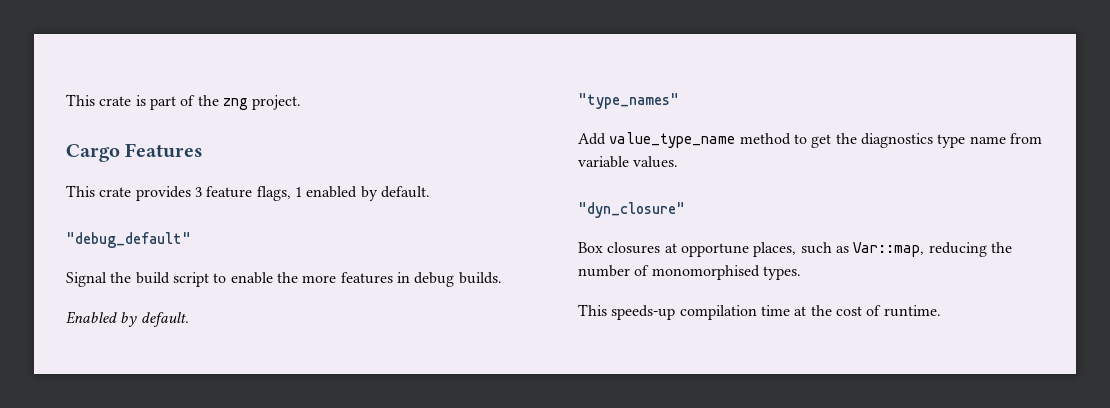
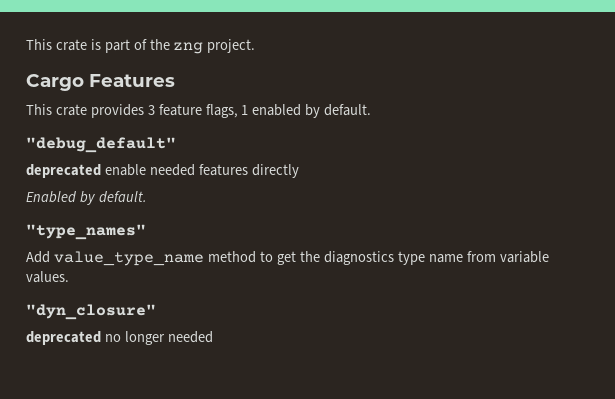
[66,272,502,287] Signal the build script to enable the more features in debug builds. -> [26,164,299,178] deprecated enable needed features directly
[578,242,1012,257] [578,265,801,280] [578,304,941,320] Box closures at opportune places, such as Var::map, reducing the number of monomorphised types. // This speeds-up compilation time at the cost of runtime. -> [26,331,213,345] deprecated no longer needed

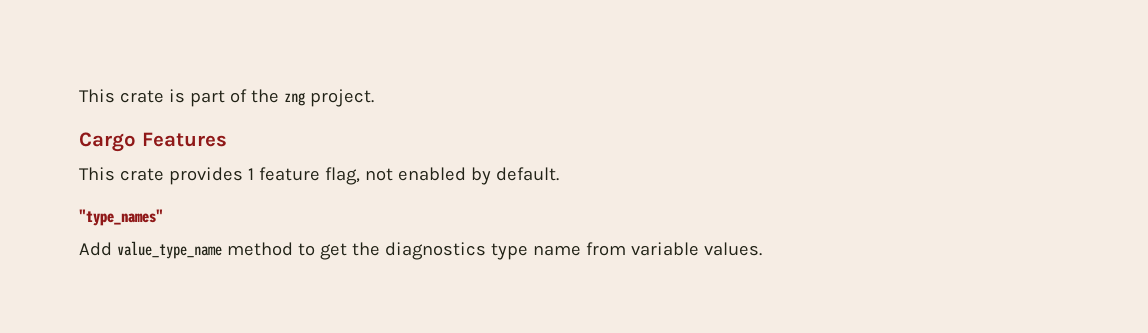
[147,104,249,118] 3 feature flags, 1 -> [247,167,393,185] 1 feature flag, not
[26,137,176,153] [26,164,299,178] [26,191,147,205] // "debug_default" // deprecated enable needed features directly // Enabled by default. -> (559, 174) none
[26,304,156,320] [26,331,213,345] // "dyn_closure" // deprecated no longer needed -> (762, 249) none

